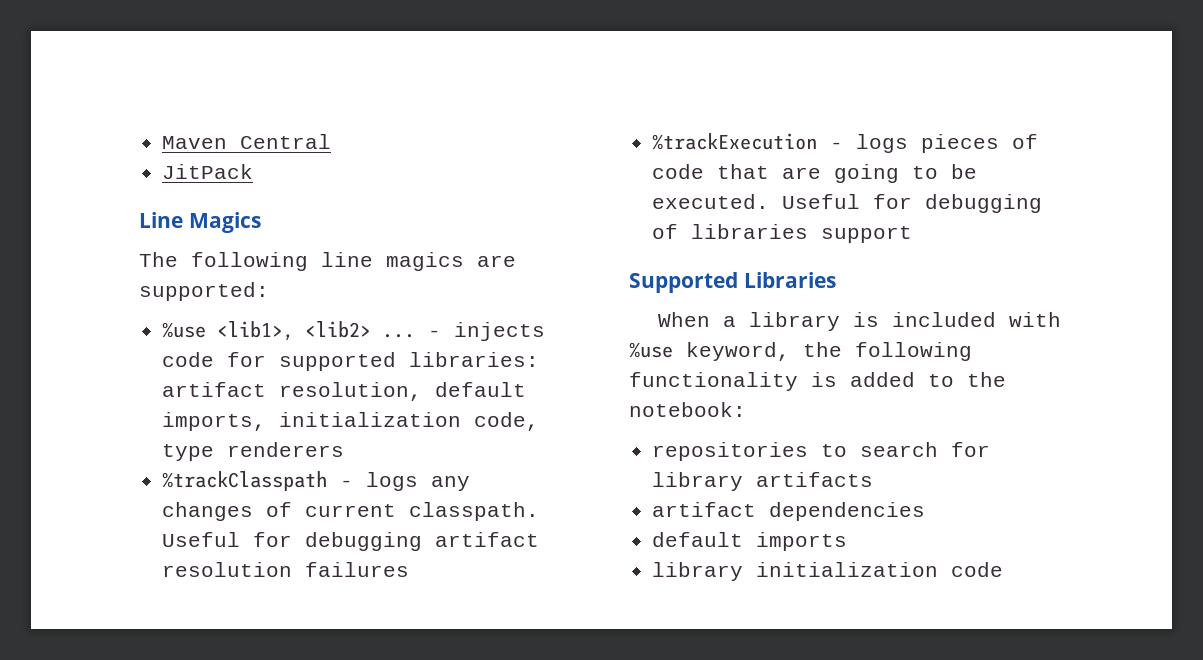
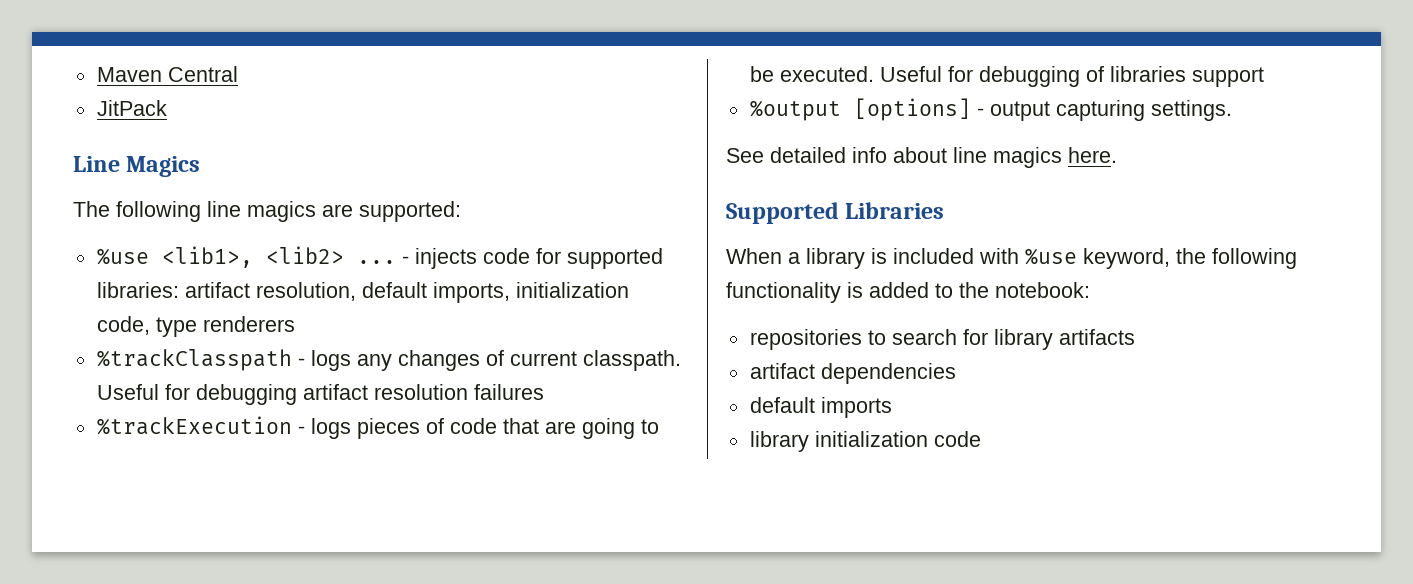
(913, 234) none -> [749,98,1232,121] [726,147,1117,168] // %output [options] - output capturing settings. // See detailed info about line magics here.

